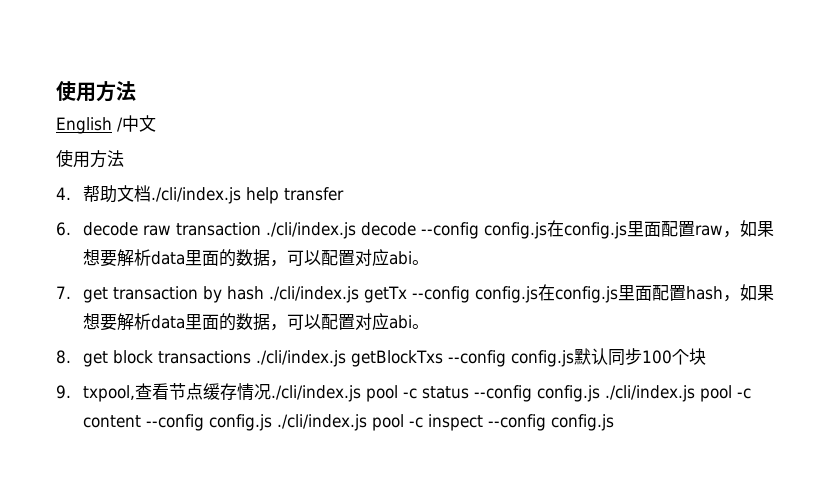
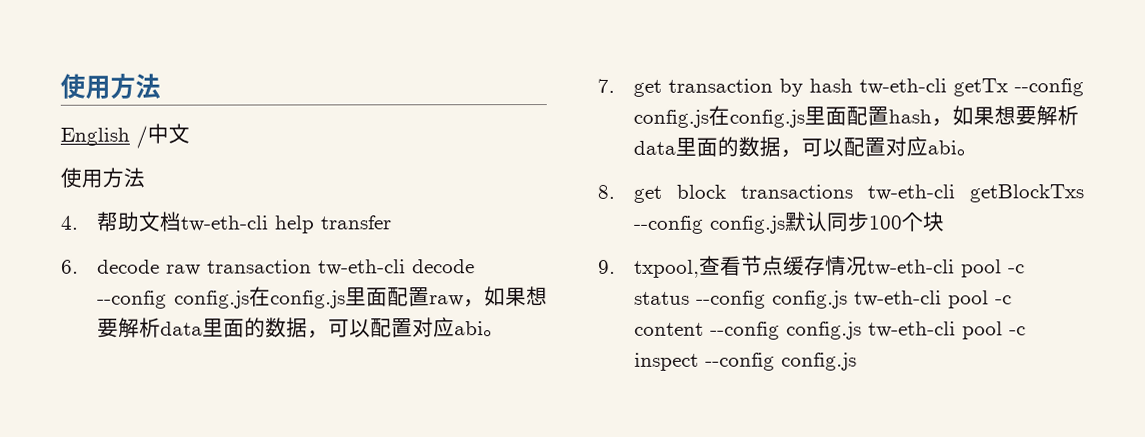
[150,187,241,204] ./cli/index.js -> [179,215,269,232] tw-eth-cli
[265,222,356,239] ./cli/index.js -> [317,259,406,276] tw-eth-cli
[268,286,359,303] ./cli/index.js -> [858,78,947,95] tw-eth-cli
[255,350,346,367] ./cli/index.js -> [866,184,955,201] tw-eth-cli
[270,385,361,402] ./cli/index.js -> [866,259,955,276] tw-eth-cli
[604,385,695,402] ./cli/index.js -> [853,290,942,307] tw-eth-cli
[276,414,367,431] ./cli/index.js -> [867,321,956,338] tw-eth-cli

